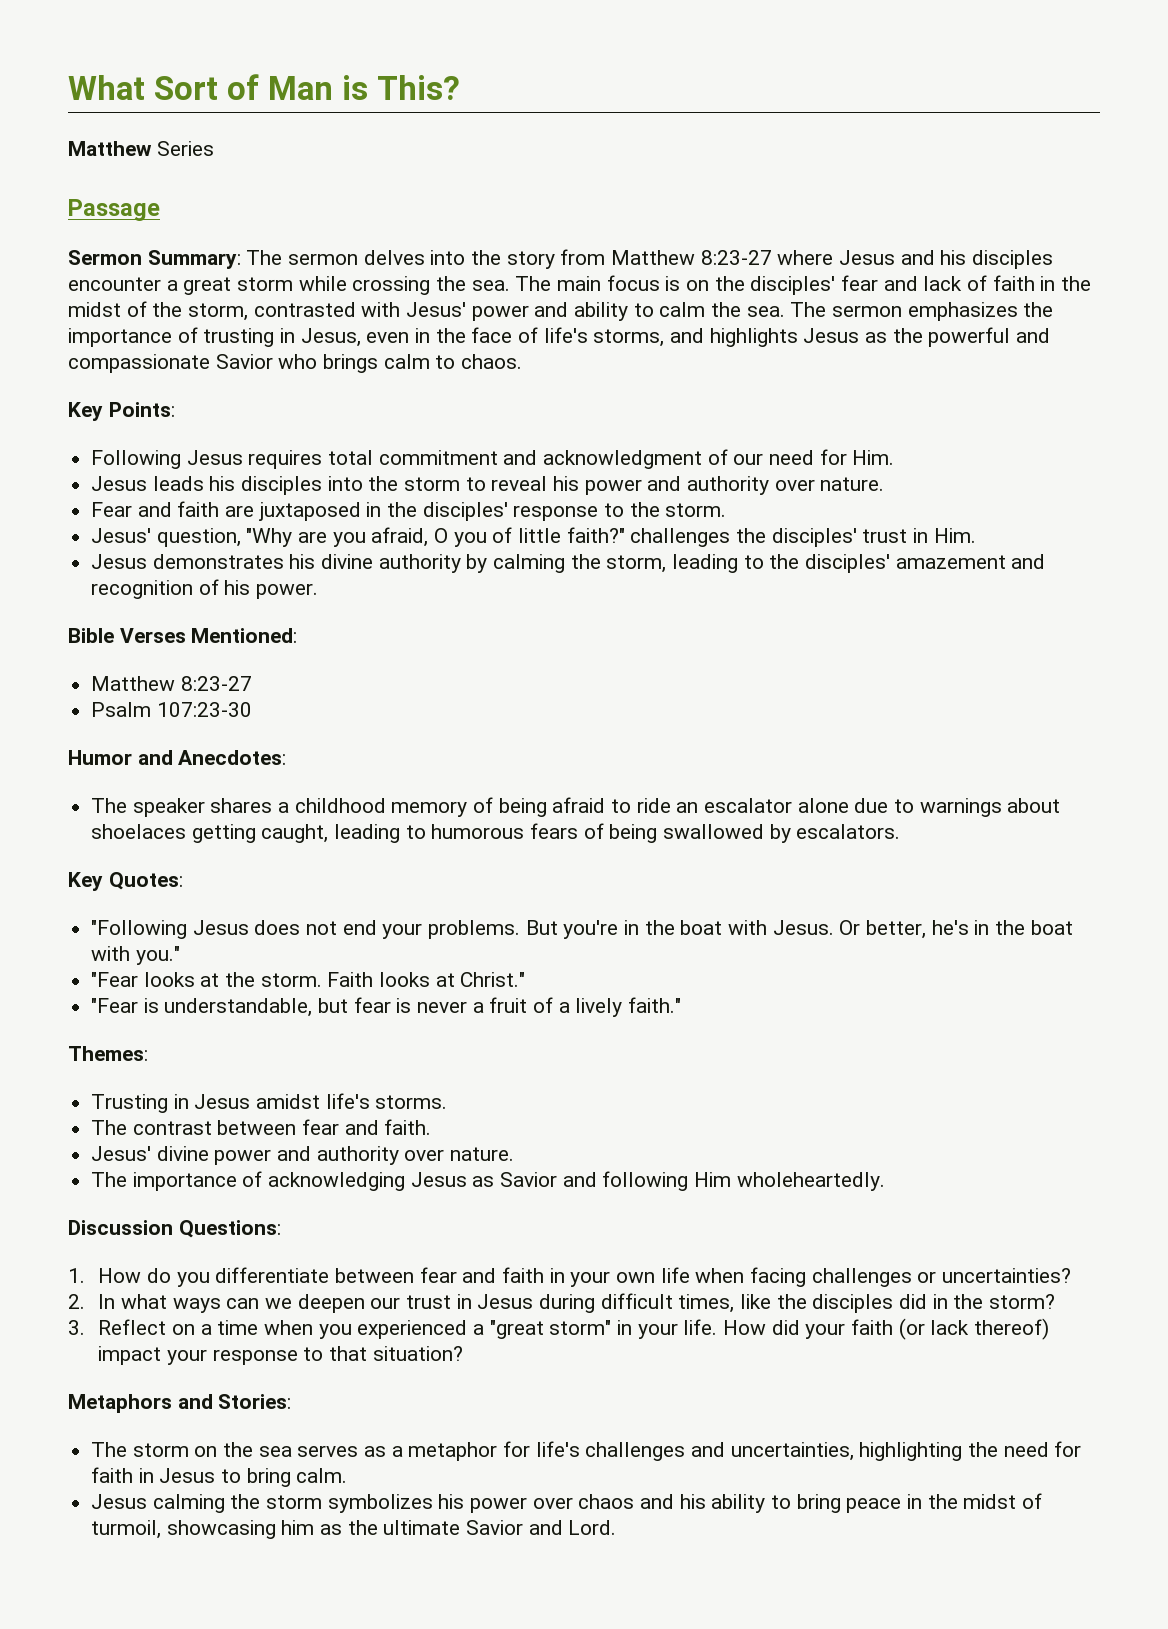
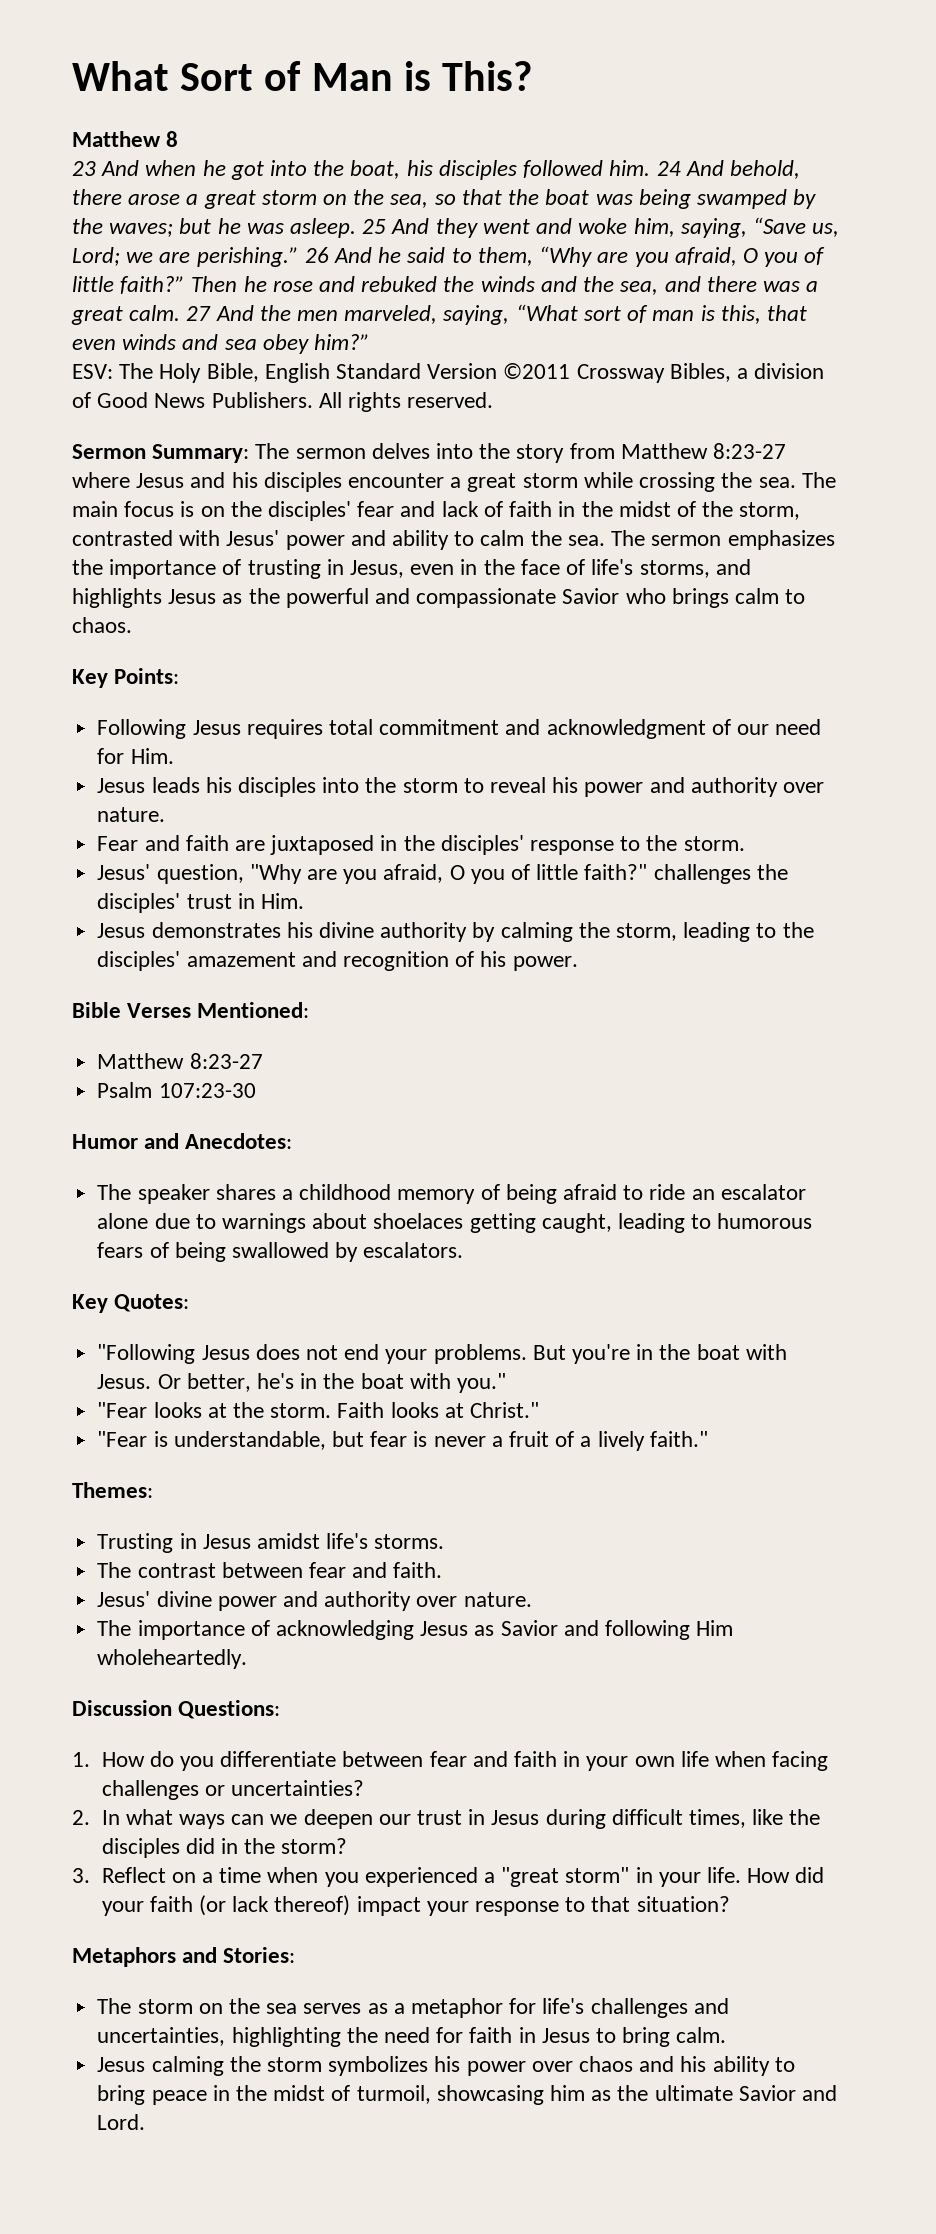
[156,141,214,156] [68,199,160,221] Series // Passage -> [166,131,179,147] [72,160,800,180] [72,189,817,209] [72,217,840,238] [72,246,826,267] [72,276,819,295] [71,304,807,325] [72,334,371,354] [72,363,825,383] [72,392,494,412] 8 // 23 And when he got into the boat, his disciples followed him. 24 And behold, there arose a great storm on the sea, so that the boat was being swamped by the waves; but he was asleep. 25 And they went and woke him, saying, “Save us, Lord; we are perishing.” 26 And he said to them, “Why are you afraid, O you of little faith?” Then he rose and rebuked the winds and the sea, and there was a great calm. 27 And the men marveled, saying, “What sort of man is this, that even winds and sea obey him?” // ESV: The Holy Bible, English Standard Version ©2011 Crossway Bibles, a division of Good News Publishers. All rights reserved.

